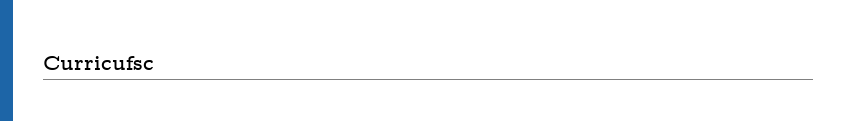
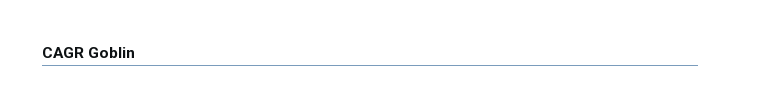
[43,56,154,70] Curricufsc -> [42,47,136,58] CAGR Goblin

